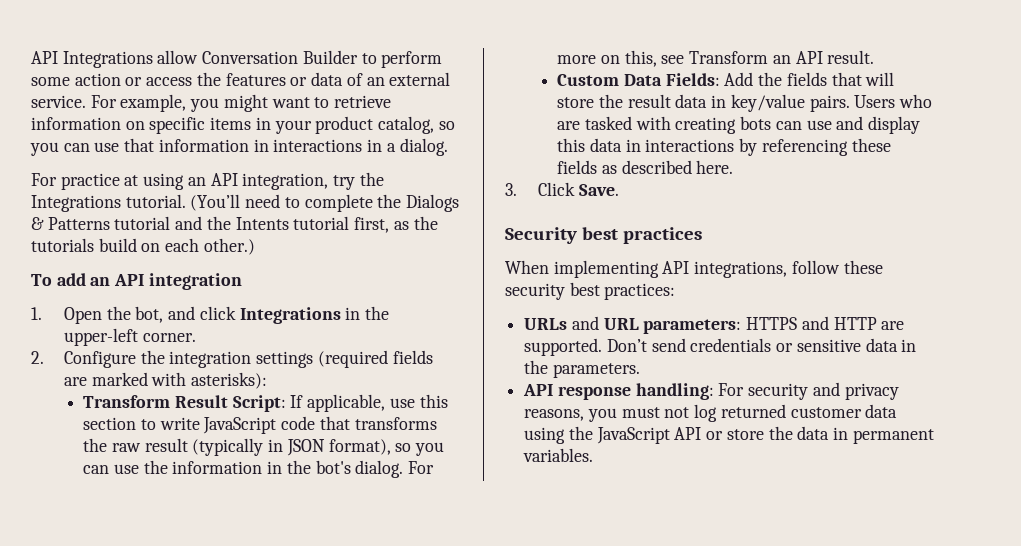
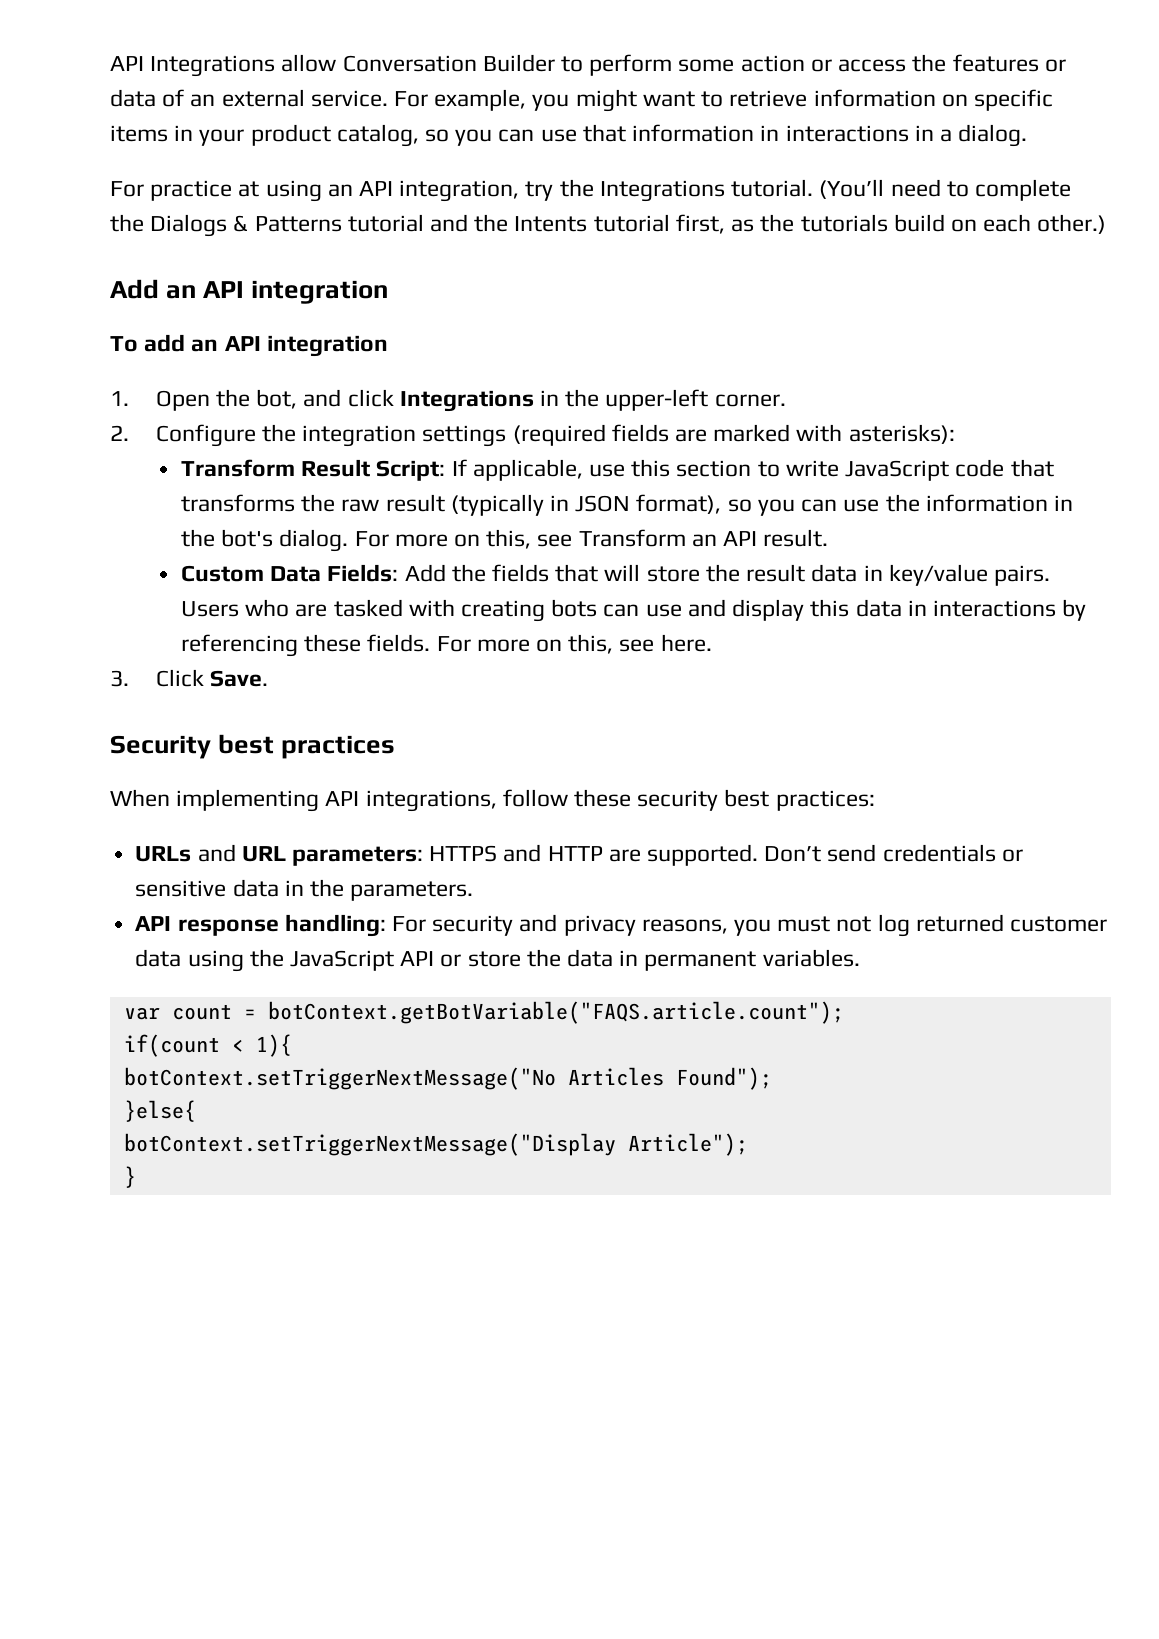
(255, 246) none -> [110,279,389,304] // Add an API integration
[557,160,692,174] fields as described -> [367,634,655,654] fields. For more on this, see
(594, 455) none -> [123,1001,844,1024] [123,1034,292,1057] [123,1067,772,1090] [123,1100,196,1122] [123,1133,748,1156] [123,1166,136,1188] // var count = botContext.getBotVariable("FAQS.article.count"); // if(count < 1){ // botContext.setTriggerNextMessage("No Articles Found"); // }else{ // botContext.setTriggerNextMessage("Display Article"); // }

